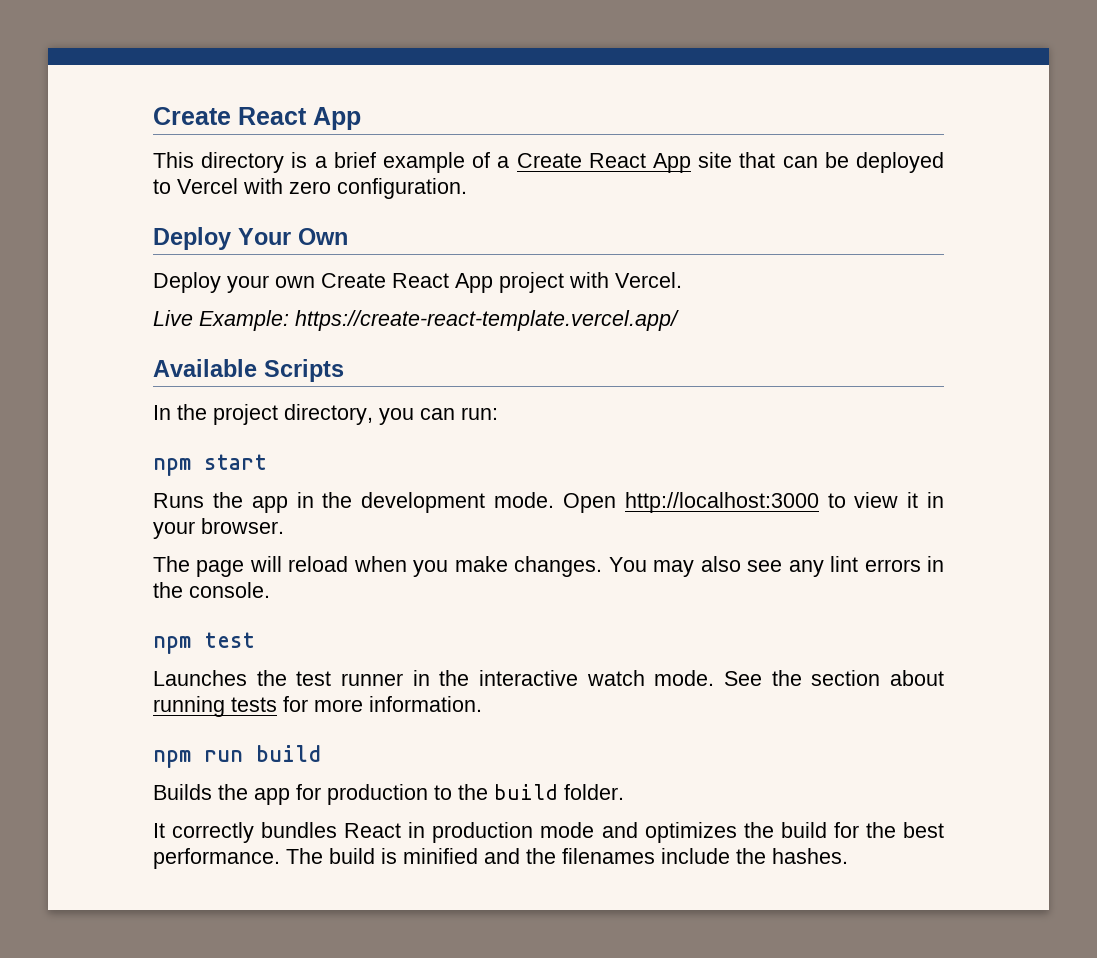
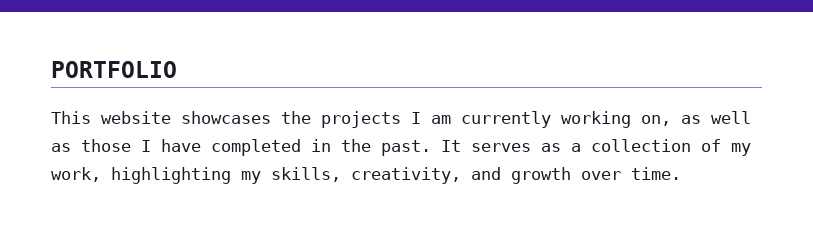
[153,107,361,130] [153,152,945,173] [153,178,467,199] [153,227,348,250] [153,272,682,293] [153,310,679,331] [153,359,344,382] [153,404,498,425] [153,454,267,476] [153,492,945,513] [153,518,284,539] [153,556,944,577] [153,582,270,598] [153,632,255,654] [153,670,944,686] [153,696,482,717] [153,745,321,768] [153,784,624,805] [153,822,945,843] [153,848,848,869] Create React App // This directory is a brief example of a Create React App site that can be deployed to Vercel with zero configuration. // Deploy Your Own // Deploy your own Create React App project with Vercel. // Live Example: https://create-react-template.vercel.app/ // Available Scripts // In the project directory, you can run: // npm start // Runs the app in the development mode. Open http://localhost:3000 to view it in your browser. // The page will reload when you make changes. You may also see any lint errors in the console. // npm test // Launches the test runner in the interactive watch mode. See the section about running tests for more information. // npm run build // Builds the app for production to the build folder. // It correctly bundles React in production mode and optimizes the build for the best performance. The build is minified and the filenames include the hashes. -> [51,61,177,78] [51,111,751,128] [51,139,751,156] [51,167,681,184] PORTFOLIO // This website showcases the projects I am currently working on, as well as those I have completed in the past. It serves as a collection of my work, highlighting my skills, creativity, and growth over time.

